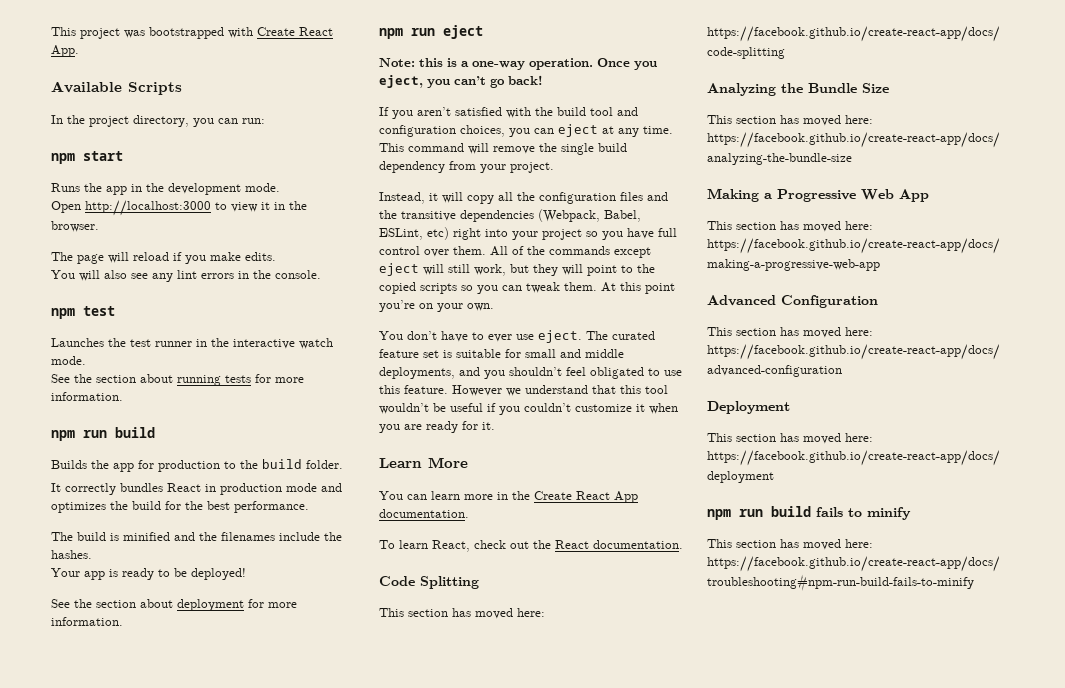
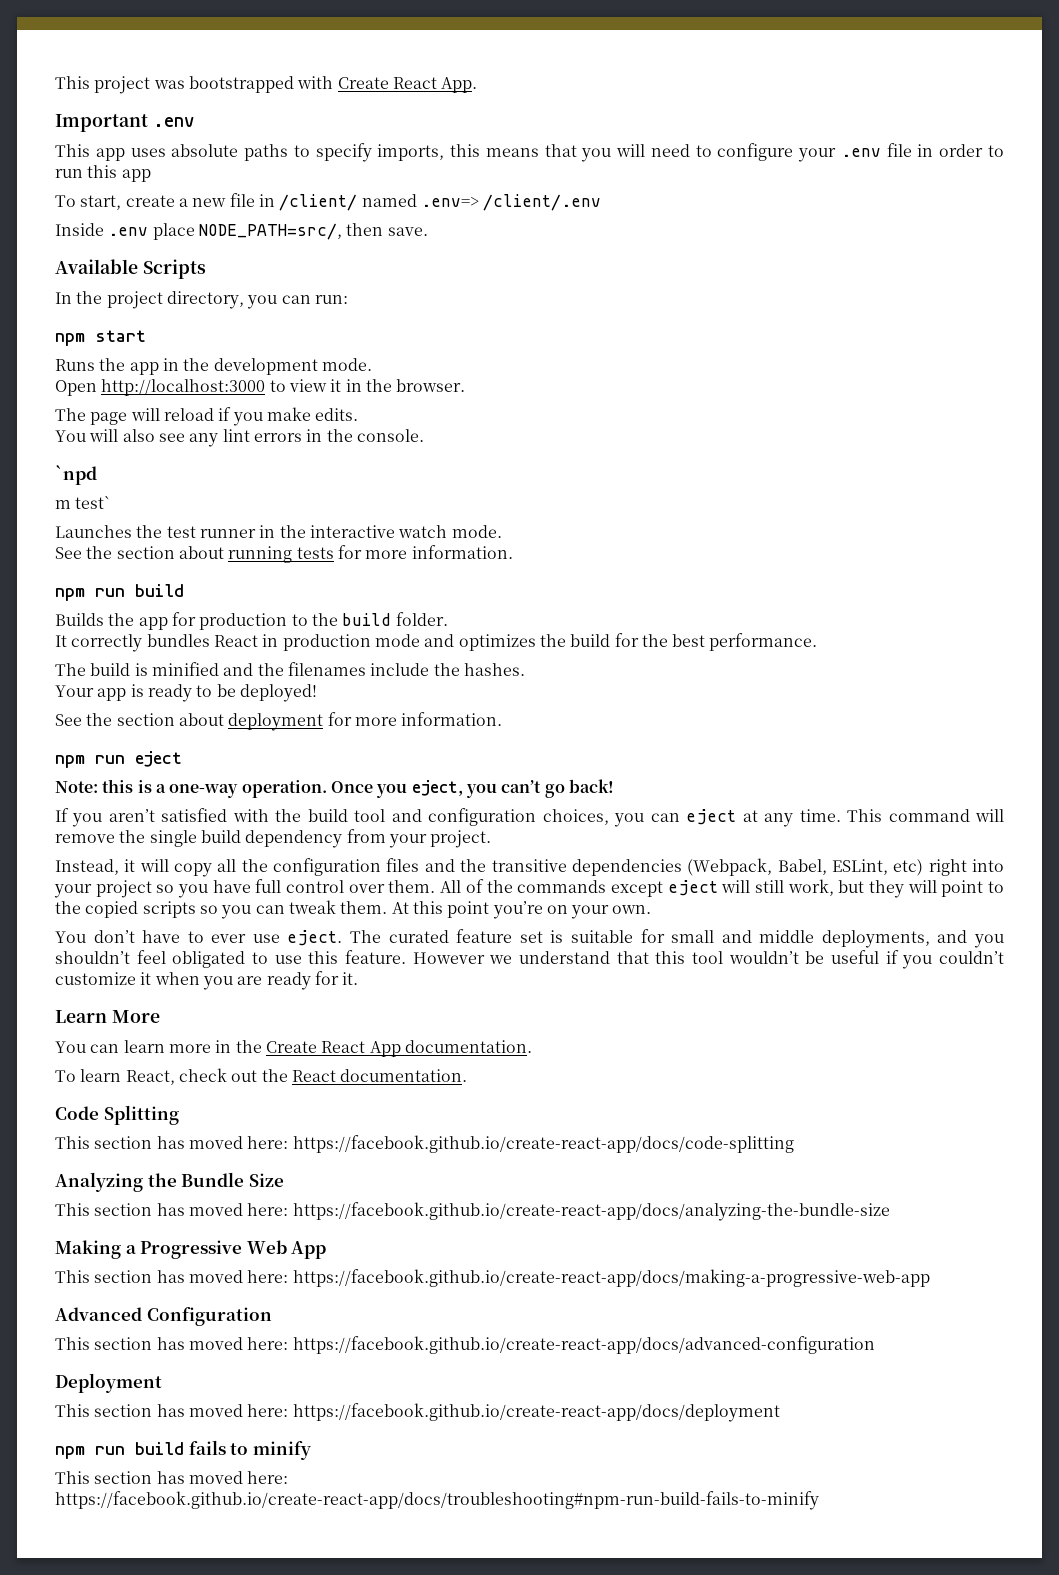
(79, 51) none -> [55,114,194,132] [55,143,1005,162] [55,165,151,182] [55,193,602,211] [55,223,428,240] // Important .env // This app uses absolute paths to specify imports, this means that you will need to configure your .env file in order to run this app // To start, create a new file in /client/ named .env=> /client/.env // Inside .env place NODE_PATH=src/, then save.
[51,306,115,319] npm test -> [55,465,97,485] [55,496,112,509] `npd // m test`

